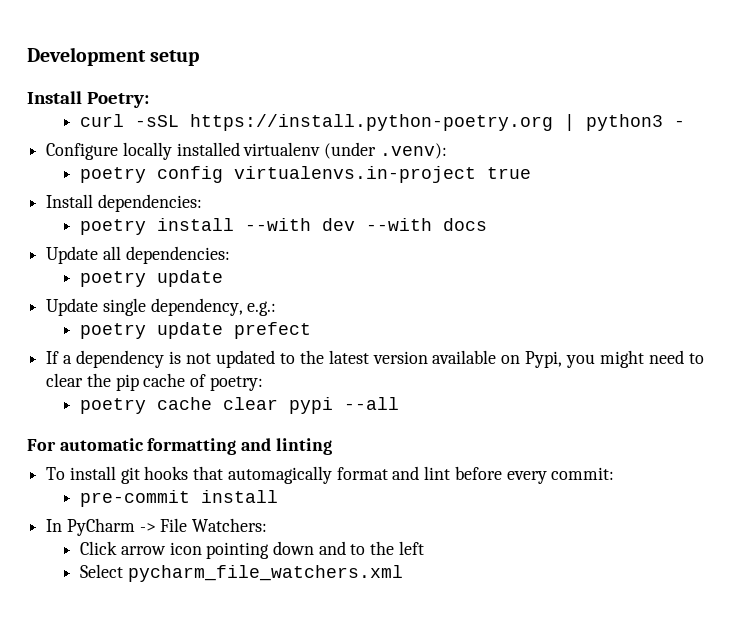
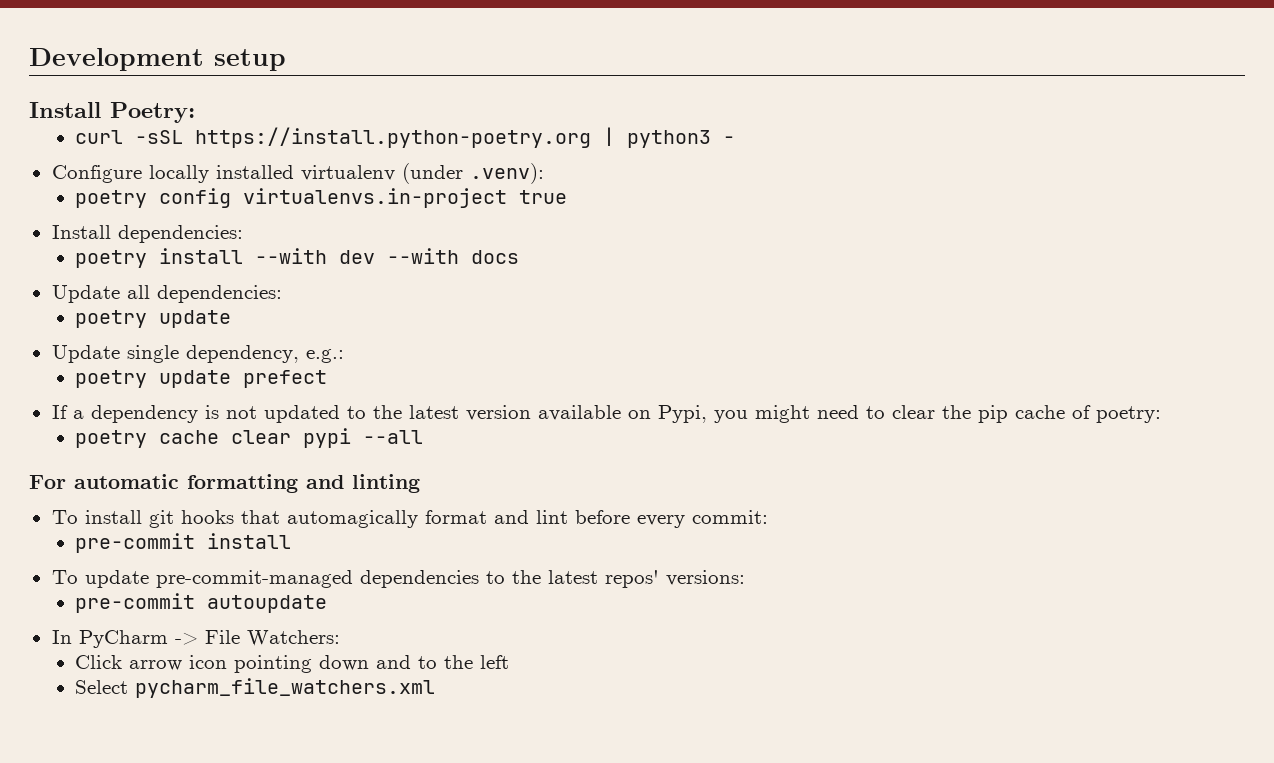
(279, 496) none -> [51,570,745,588] [75,593,328,613] // To update pre-commit-managed dependencies to the latest repos' versions: // pre-commit autoupdate

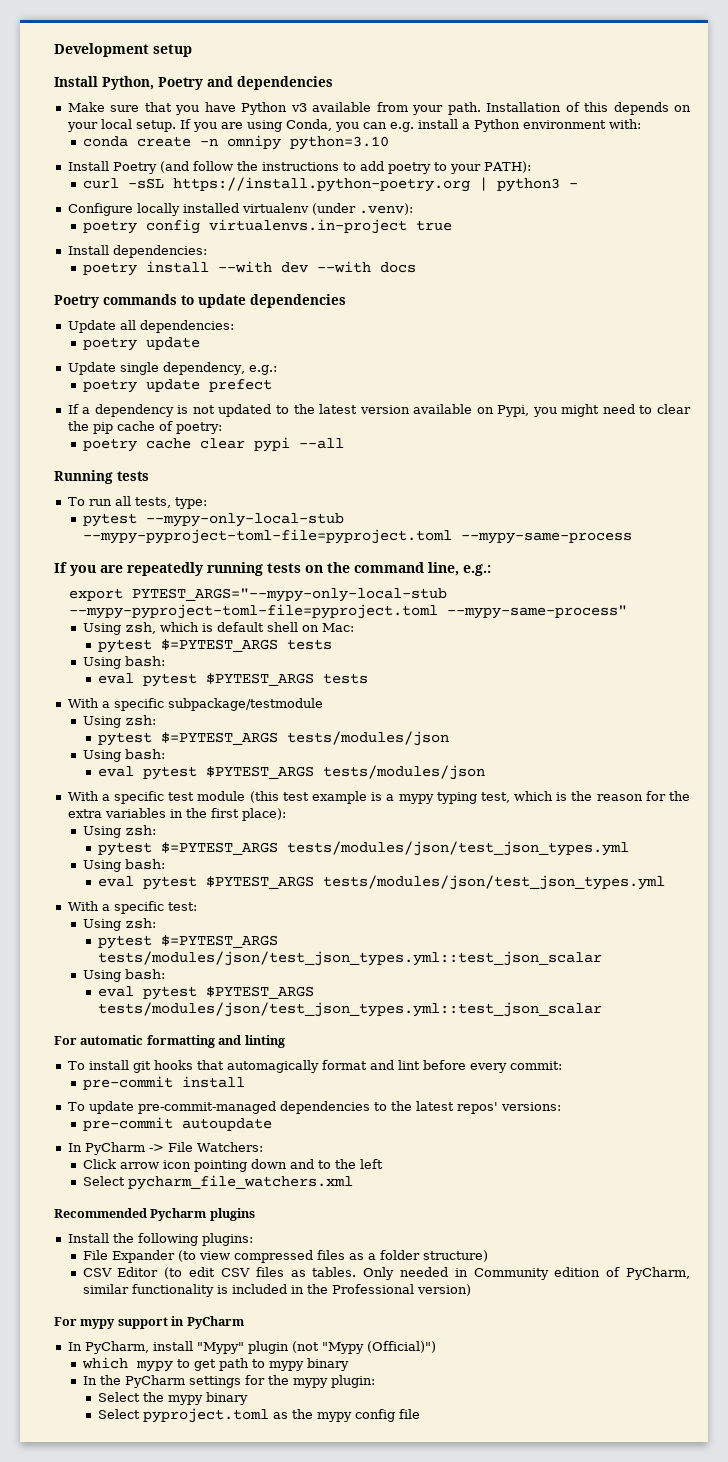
[110,102,195,123] Poetry: -> [102,76,333,90] [67,102,691,115] [66,119,641,132] [82,135,389,150] [67,161,531,174] Python, Poetry and dependencies // Make sure that you have Python v3 available from your path. Installation of this depends on your local setup. If you are using Conda, you can e.g. install a Python environment with: // conda create -n omnipy python=3.10 // Install Poetry (and follow the instructions to add poetry to your PATH):
(520, 257) none -> [54,294,346,308] // Poetry commands to update dependencies
(424, 437) none -> [54,470,149,484] [67,496,207,509] [82,513,344,527] [82,529,632,544] [54,562,491,576] [68,588,447,602] [68,604,627,619] [82,622,354,635] [97,639,332,653] [82,656,165,669] [97,673,368,687] [67,698,323,711] [82,715,156,728] [97,731,449,746] [82,749,165,762] [97,765,485,780] [67,791,690,804] [67,808,286,821] [82,825,156,838] [97,841,629,856] [82,859,165,872] [97,875,665,890] [67,901,197,914] [82,918,156,931] [97,935,278,949] [97,951,602,966] [82,969,165,982] [97,986,314,1000] [97,1002,602,1017] // Running tests // To run all tests, type: // pytest --mypy-only-local-stub --mypy-pyproject-toml-file=pyproject.toml --mypy-same-process // If you are repeatedly running tests on the command line, e.g.: // export PYTEST_ARGS="--mypy-only-local-stub --mypy-pyproject-toml-file=pyproject.toml --mypy-same-process" // Using zsh, which is default shell on Mac: // pytest $=PYTEST_ARGS tests // Using bash: // eval pytest $PYTEST_ARGS tests // With a specific subpackage/testmodule // Using zsh: // pytest $=PYTEST_ARGS tests/modules/json // Using bash: // eval pytest $PYTEST_ARGS tests/modules/json // With a specific test module (this test example is a mypy typing test, which is the reason for the extra variables in the first place): // Using zsh: // pytest $=PYTEST_ARGS tests/modules/json/test_json_types.yml // Using bash: // eval pytest $PYTEST_ARGS tests/modules/json/test_json_types.yml // With a specific test: // Using zsh: // pytest $=PYTEST_ARGS tests/modules/json/test_json_types.yml::test_json_scalar // Using bash: // eval pytest $PYTEST_ARGS tests/modules/json/test_json_types.yml::test_json_scalar
(436, 688) none -> [54,1208,255,1221] [67,1233,253,1246] [82,1250,488,1263] [82,1267,690,1280] [82,1284,471,1297] [54,1316,244,1329] [67,1341,436,1354] [81,1357,349,1372] [82,1375,375,1388] [97,1392,248,1405] [97,1408,420,1423] // Recommended Pycharm plugins // Install the following plugins: // File Expander (to view compressed files as a folder structure) // CSV Editor (to edit CSV files as tables. Only needed in Community edition of PyCharm, similar functionality is included in the Professional version) // For mypy support in PyCharm // In PyCharm, install "Mypy" plugin (not "Mypy (Official)") // which mypy to get path to mypy binary // In the PyCharm settings for the mypy plugin: // Select the mypy binary // Select pyproject.toml as the mypy config file

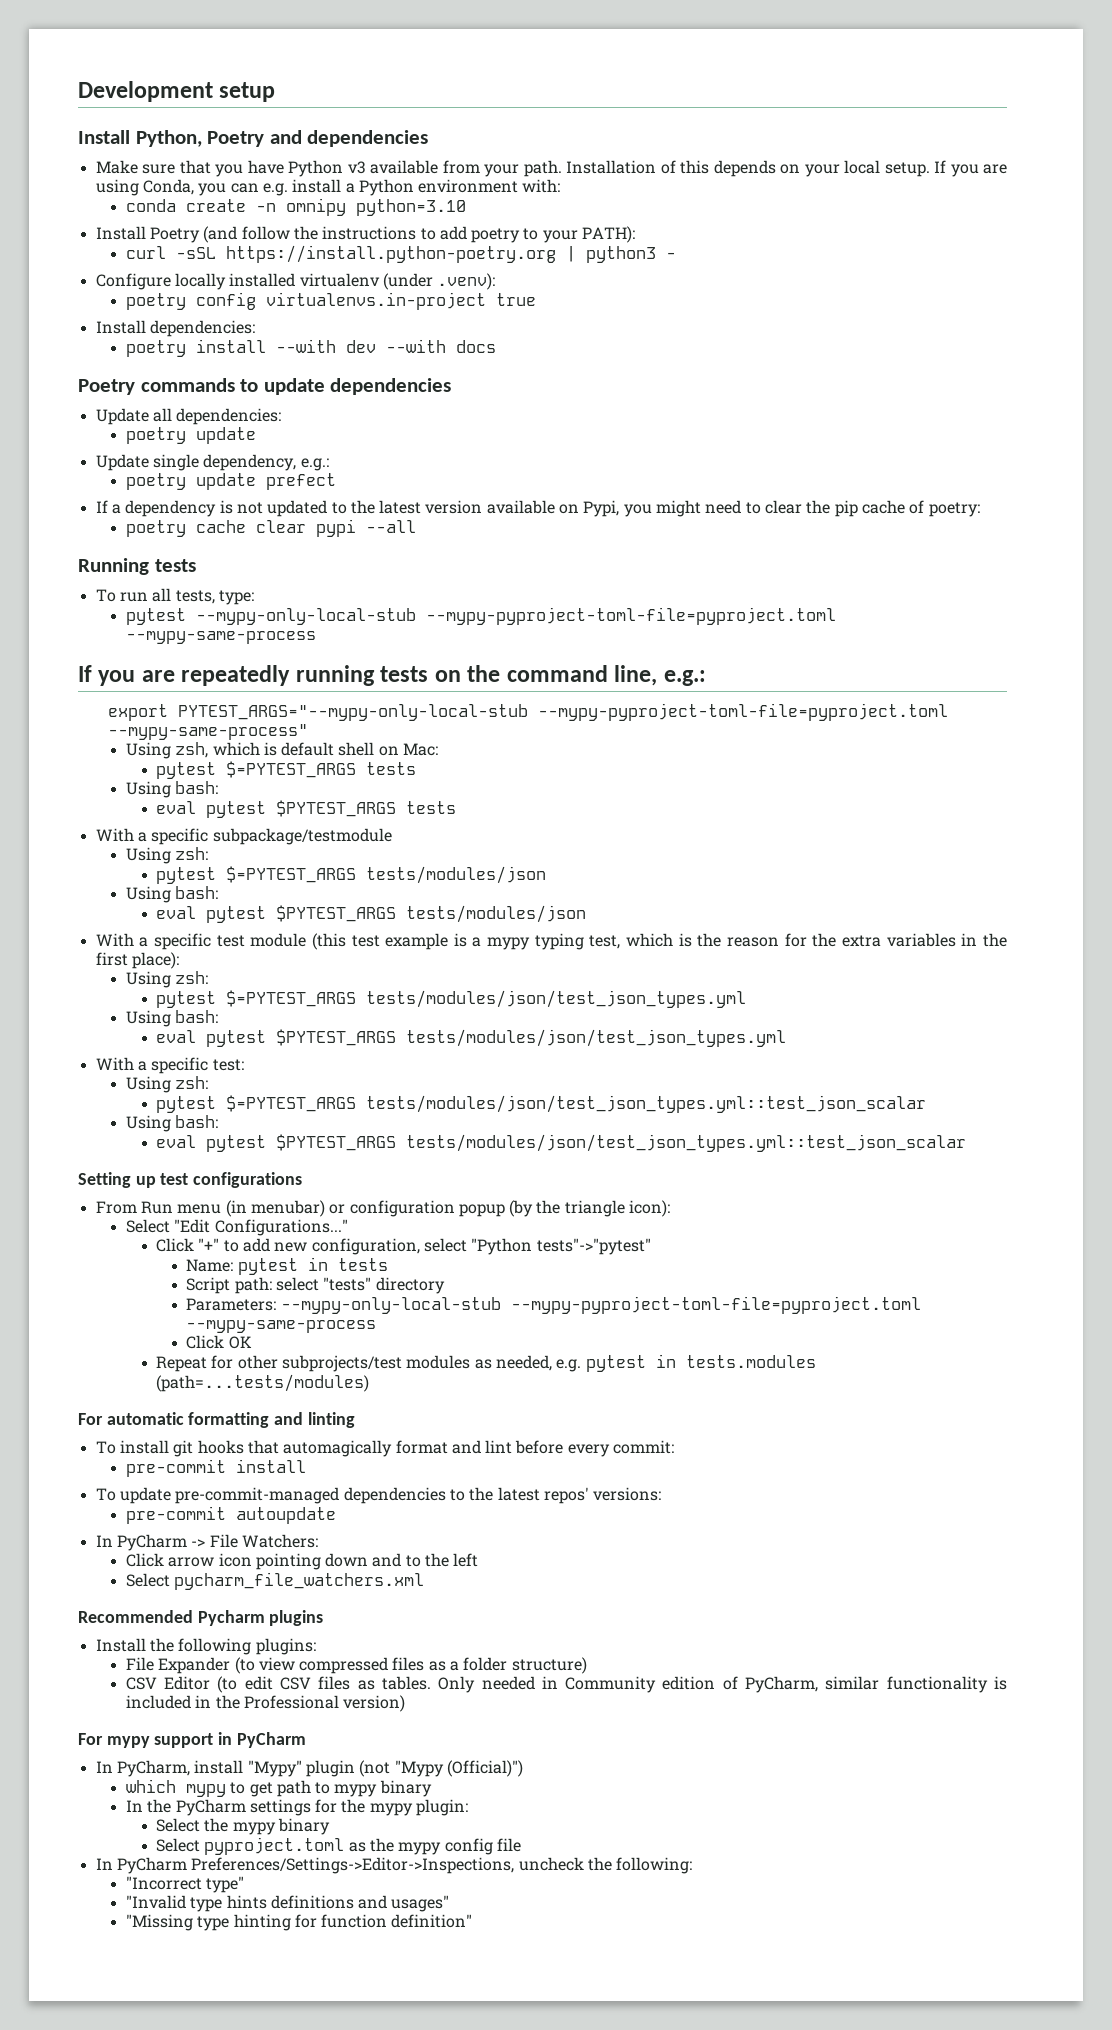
(602, 1009) none -> [78,1172,303,1188] [95,1200,671,1217] [125,1219,348,1236] [156,1238,651,1255] [186,1257,388,1275] [186,1277,445,1294] [186,1296,921,1314] [186,1320,377,1333] [186,1335,252,1349] [156,1354,816,1372] [156,1374,370,1392] // Setting up test configurations // From Run menu (in menubar) or configuration popup (by the triangle icon): // Select "Edit Configurations..." // Click "+" to add new configuration, select "Python tests"->"pytest" // Name: pytest in tests // Script path: select "tests" directory // Parameters: --mypy-only-local-stub --mypy-pyproject-toml-file=pyproject.toml --mypy-same-process // Click OK // Repeat for other subprojects/test modules as needed, e.g. pytest in tests.modules (path=...tests/modules)
(420, 1414) none -> [95,1857,693,1874] [125,1876,245,1893] [125,1895,450,1912] [125,1914,473,1931] // In PyCharm Preferences/Settings->Editor->Inspections, uncheck the following: // "Incorrect type" // "Invalid type hints definitions and usages" // "Missing type hinting for function definition"

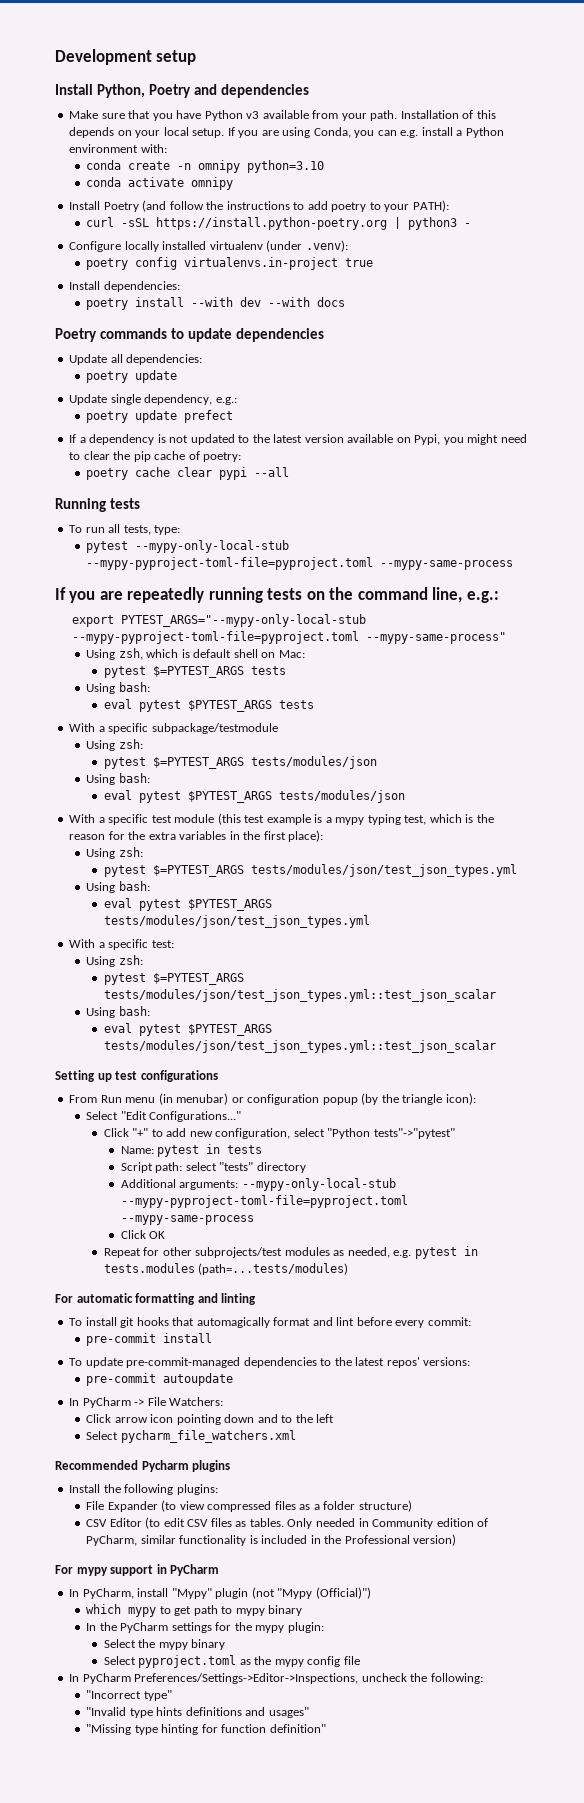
(466, 207) none -> [86,177,234,190] // conda activate omnipy
[186,1298,277,1311] Parameters: -> [120,1179,239,1190] Additional arguments:

